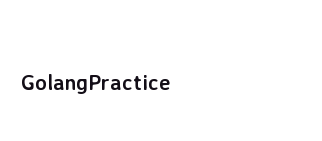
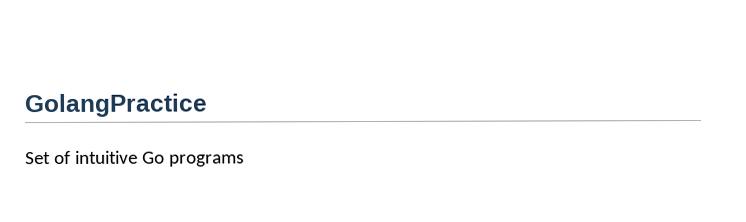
(171, 84) none -> [25,150,244,167] // Set of intuitive Go programs

